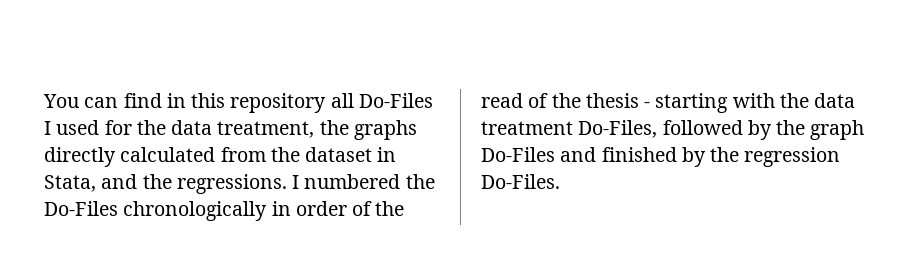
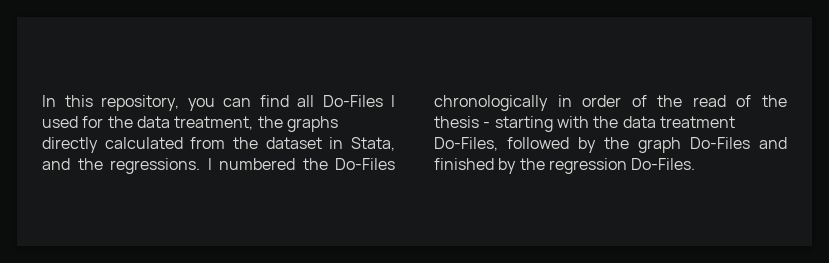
[43,93,327,113] You can find in this repository -> [42,95,289,111] In this repository, you can find

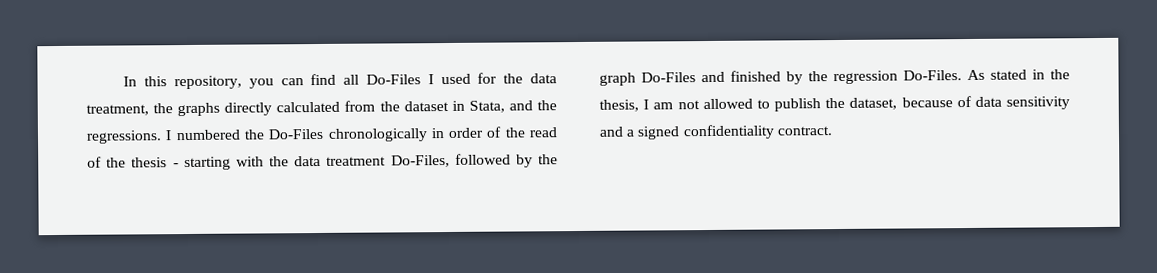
(696, 164) none -> [967,69,1070,81] [599,95,1070,112] [599,124,832,140] As stated in the thesis, I am not allowed to publish the dataset, because of data sensitivity and a signed confidentiality contract.

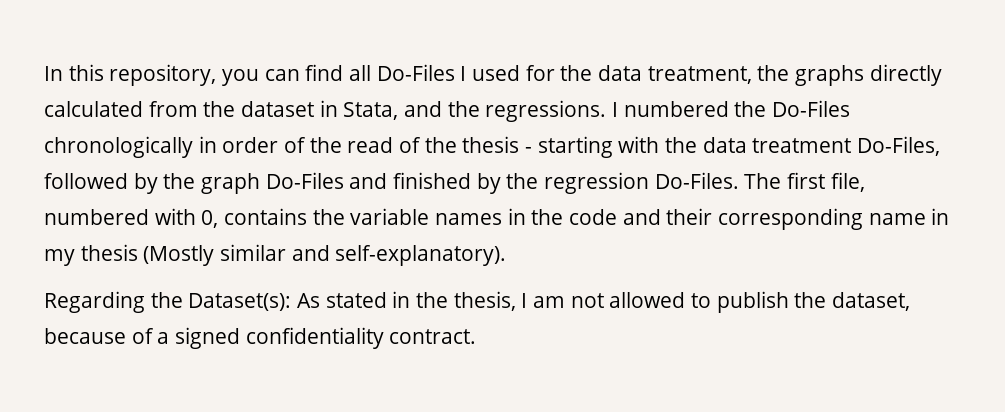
(962, 75) none -> [744,172,865,192] [44,208,950,230] [44,244,507,266] [44,291,292,313] The first file, numbered with 0, contains the variable names in the code and their corresponding name in my thesis (Mostly similar and self-explanatory). // Regarding the Dataset(s):
[974,96,1070,110] [599,126,624,137] data sensitivity and -> (154, 336) none

